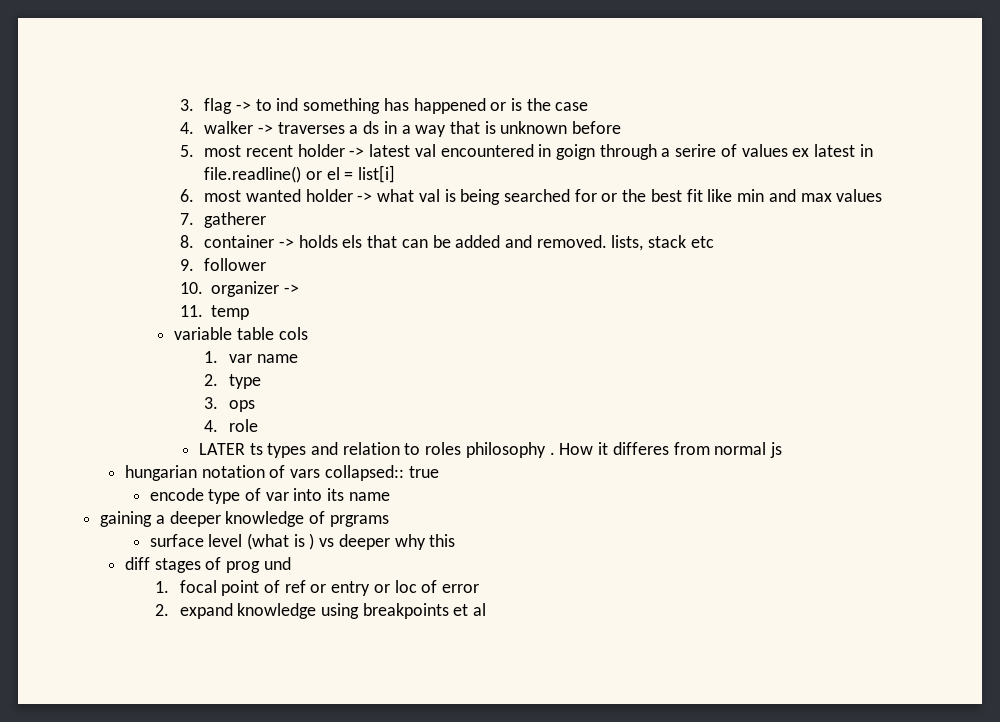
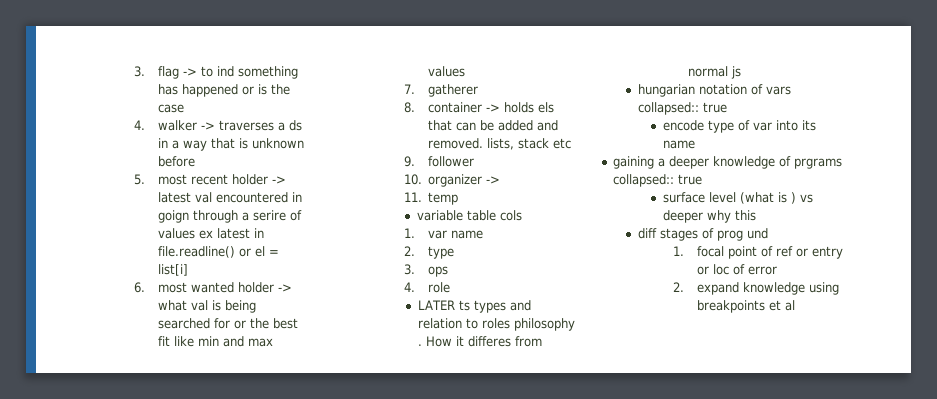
(389, 521) none -> [613,174,703,187] collapsed:: true

